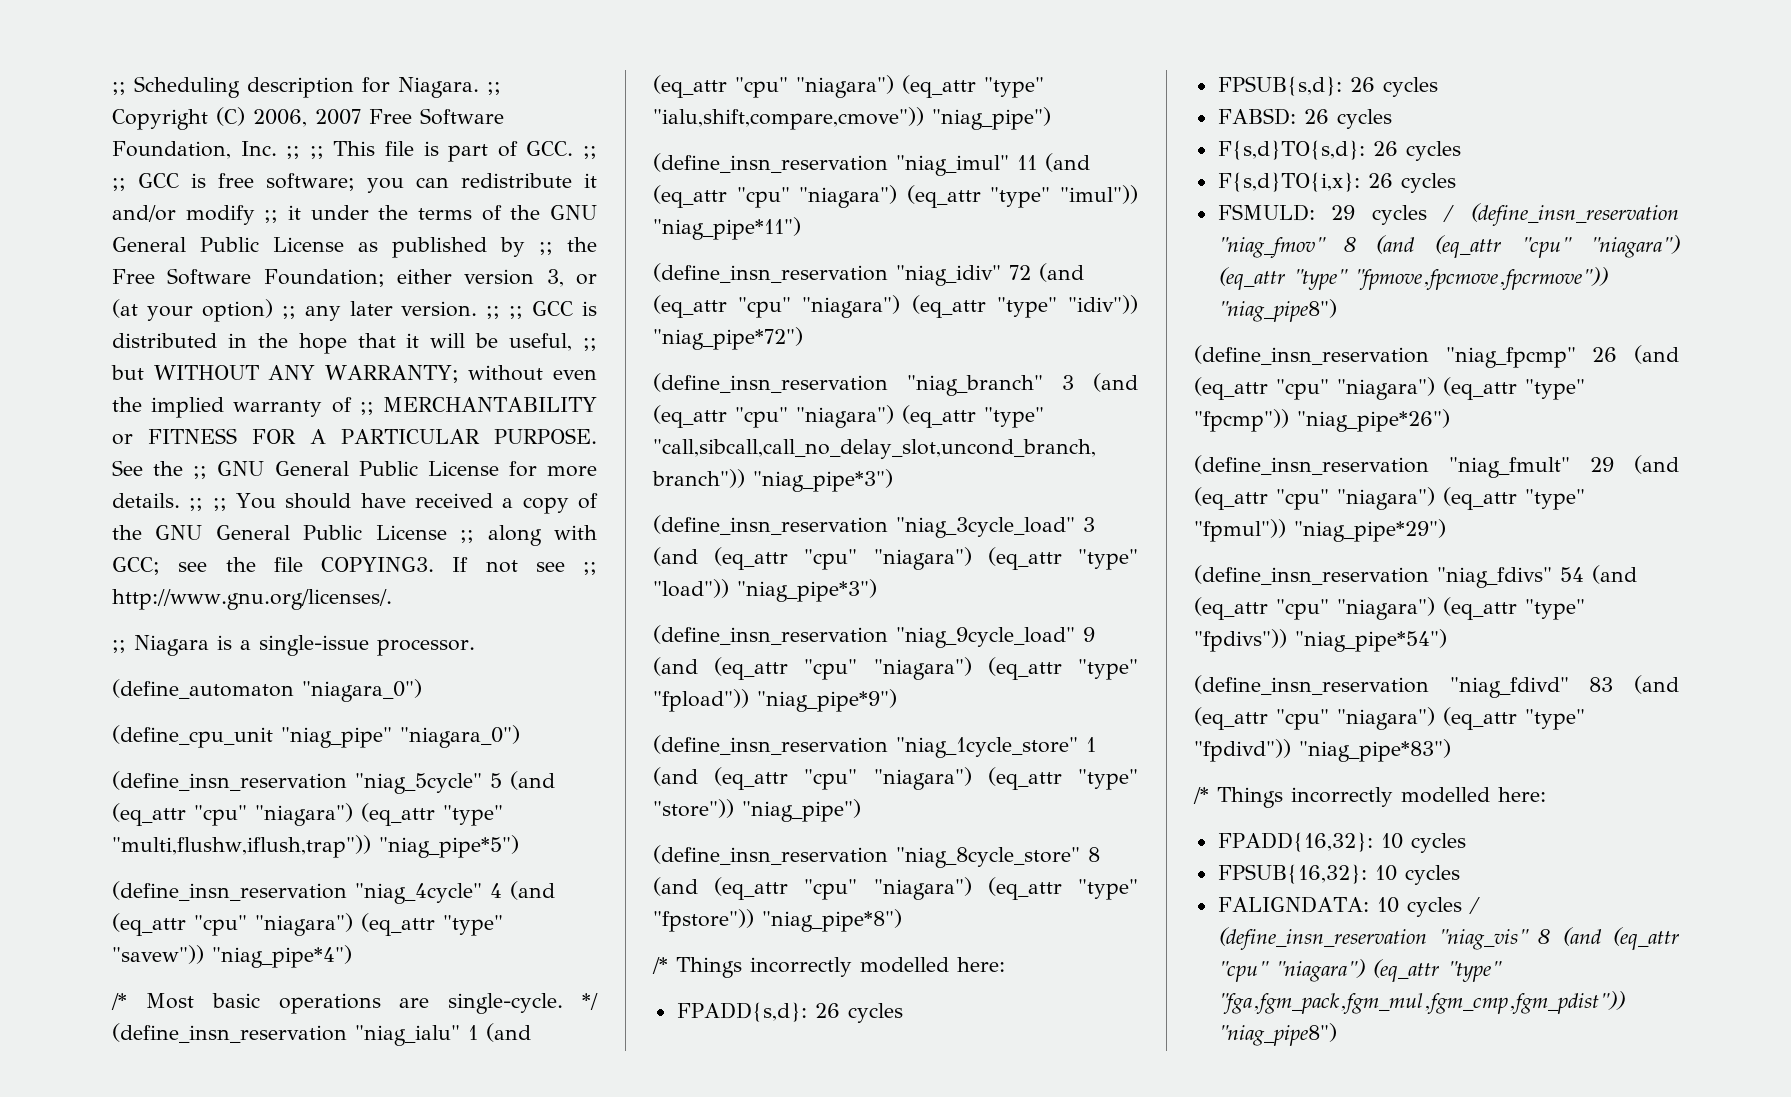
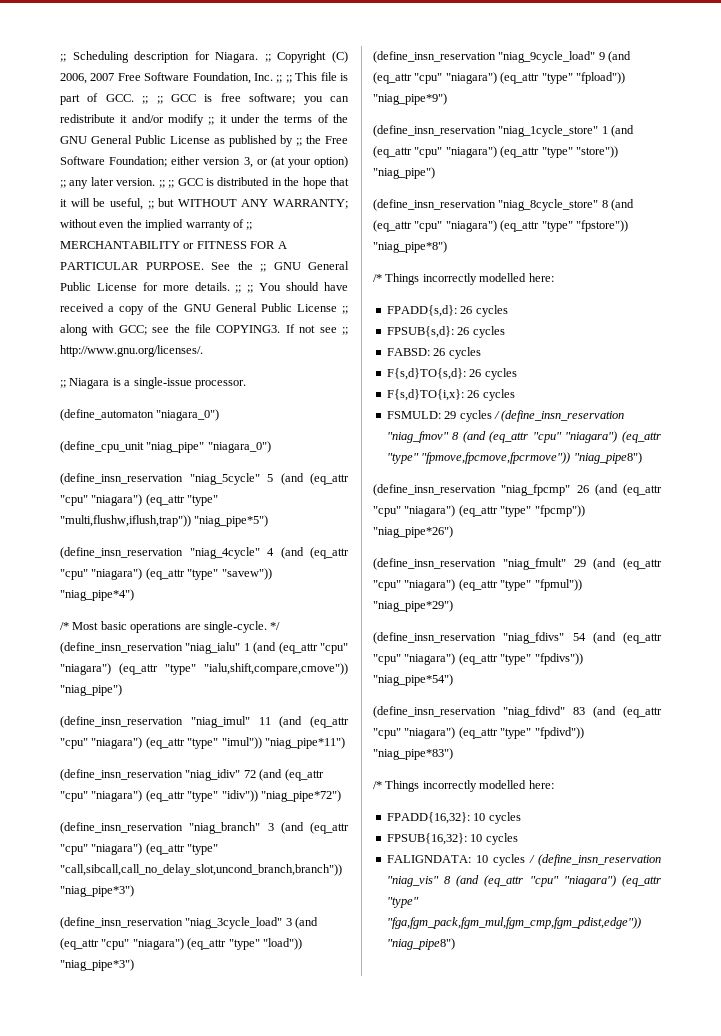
[1217,991,1625,1014] "fga,fgm_pack,fgm_mul,fgm_cmp,fgm_pdist")) -> [386,917,641,929] "fga,fgm_pack,fgm_mul,fgm_cmp,fgm_pdist,edge"))

